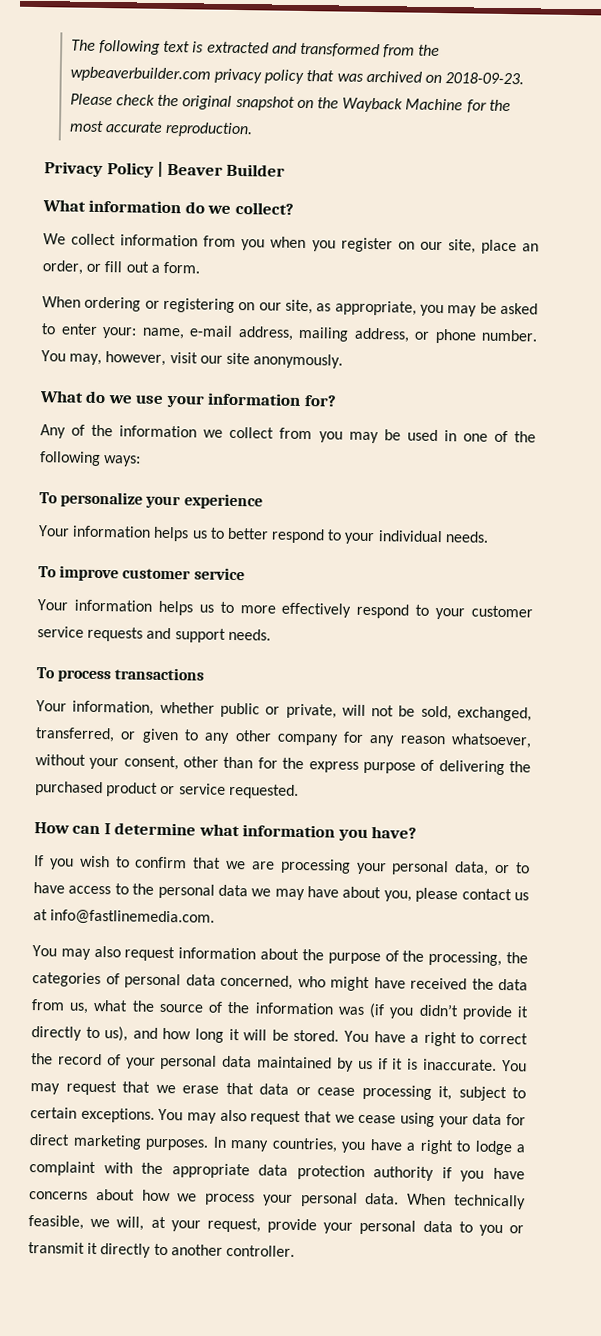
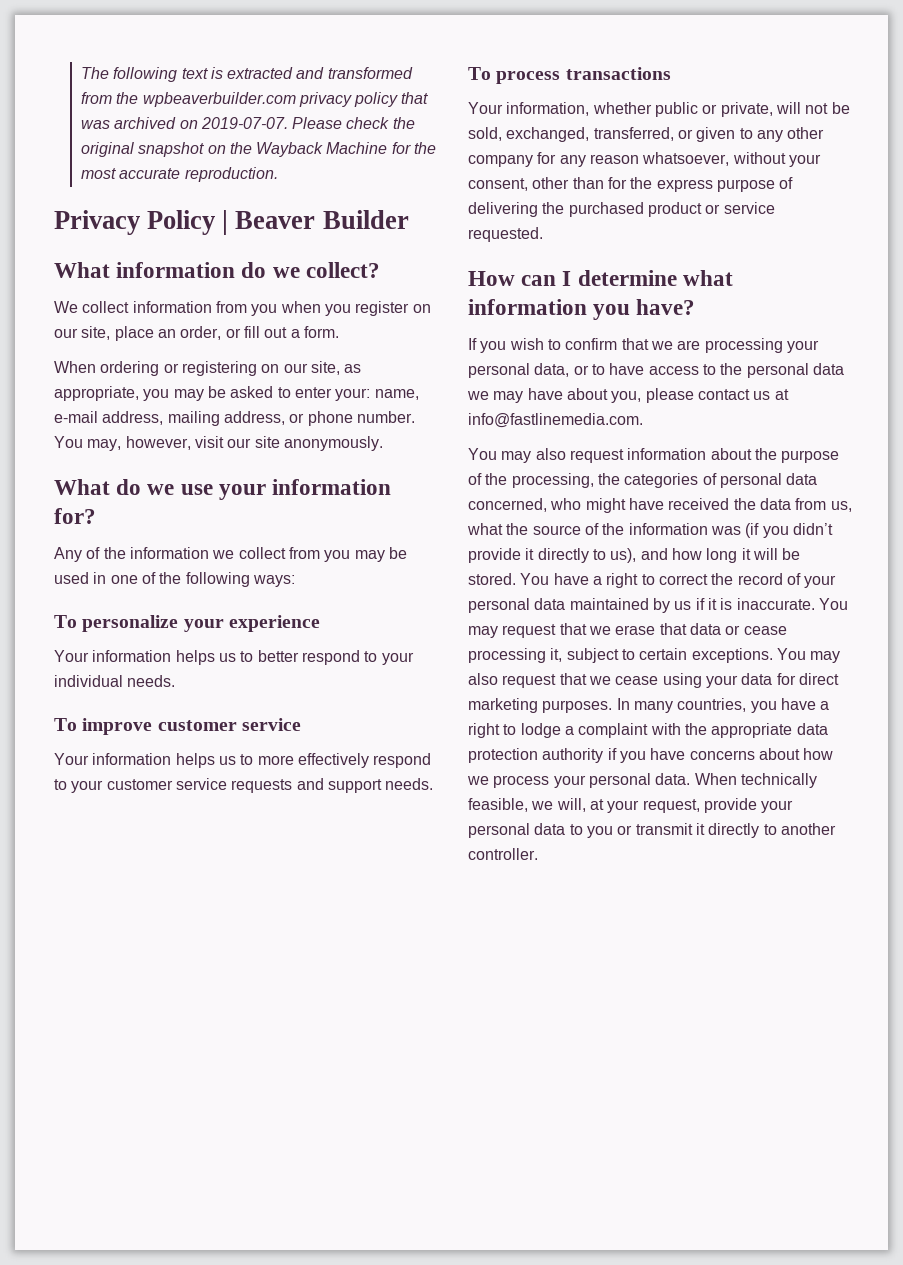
[445,72,525,85] 2018-09-23. -> [200,117,288,129] 2019-07-07.

